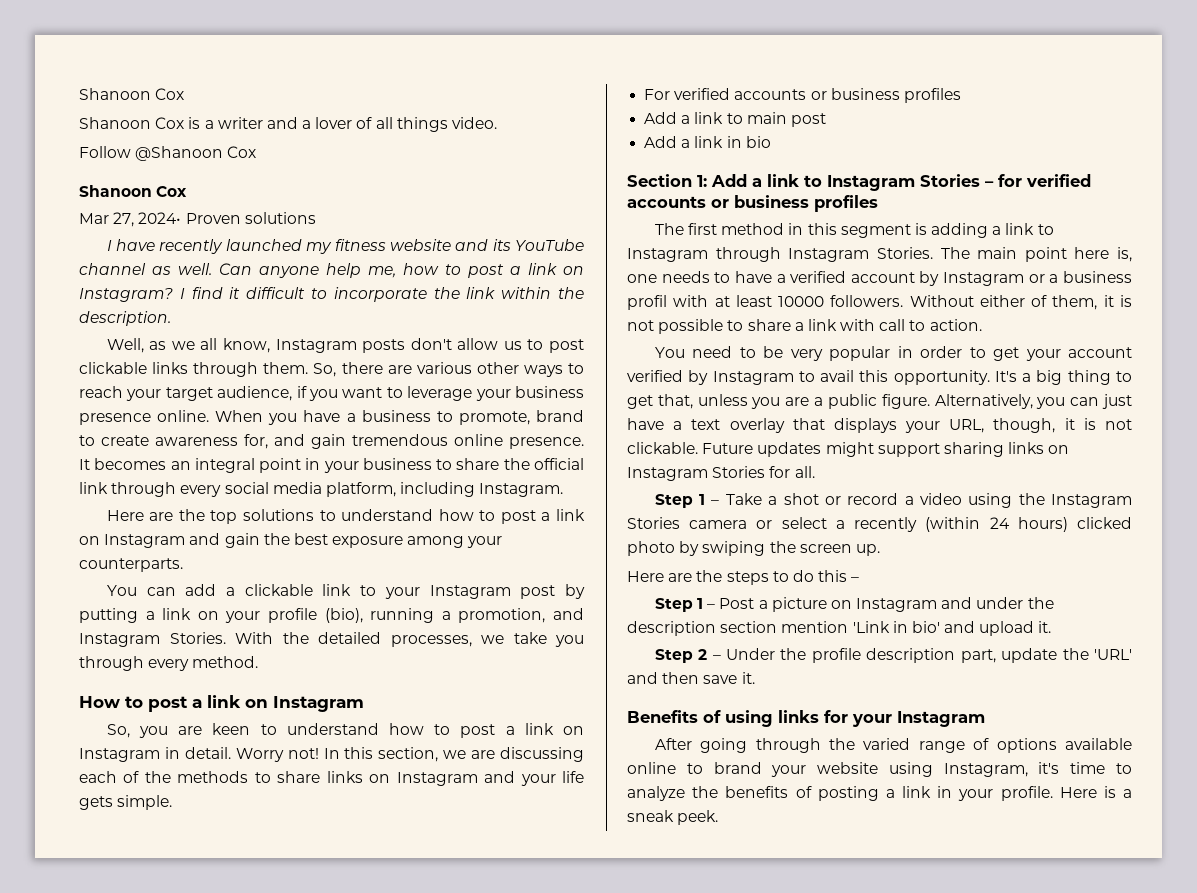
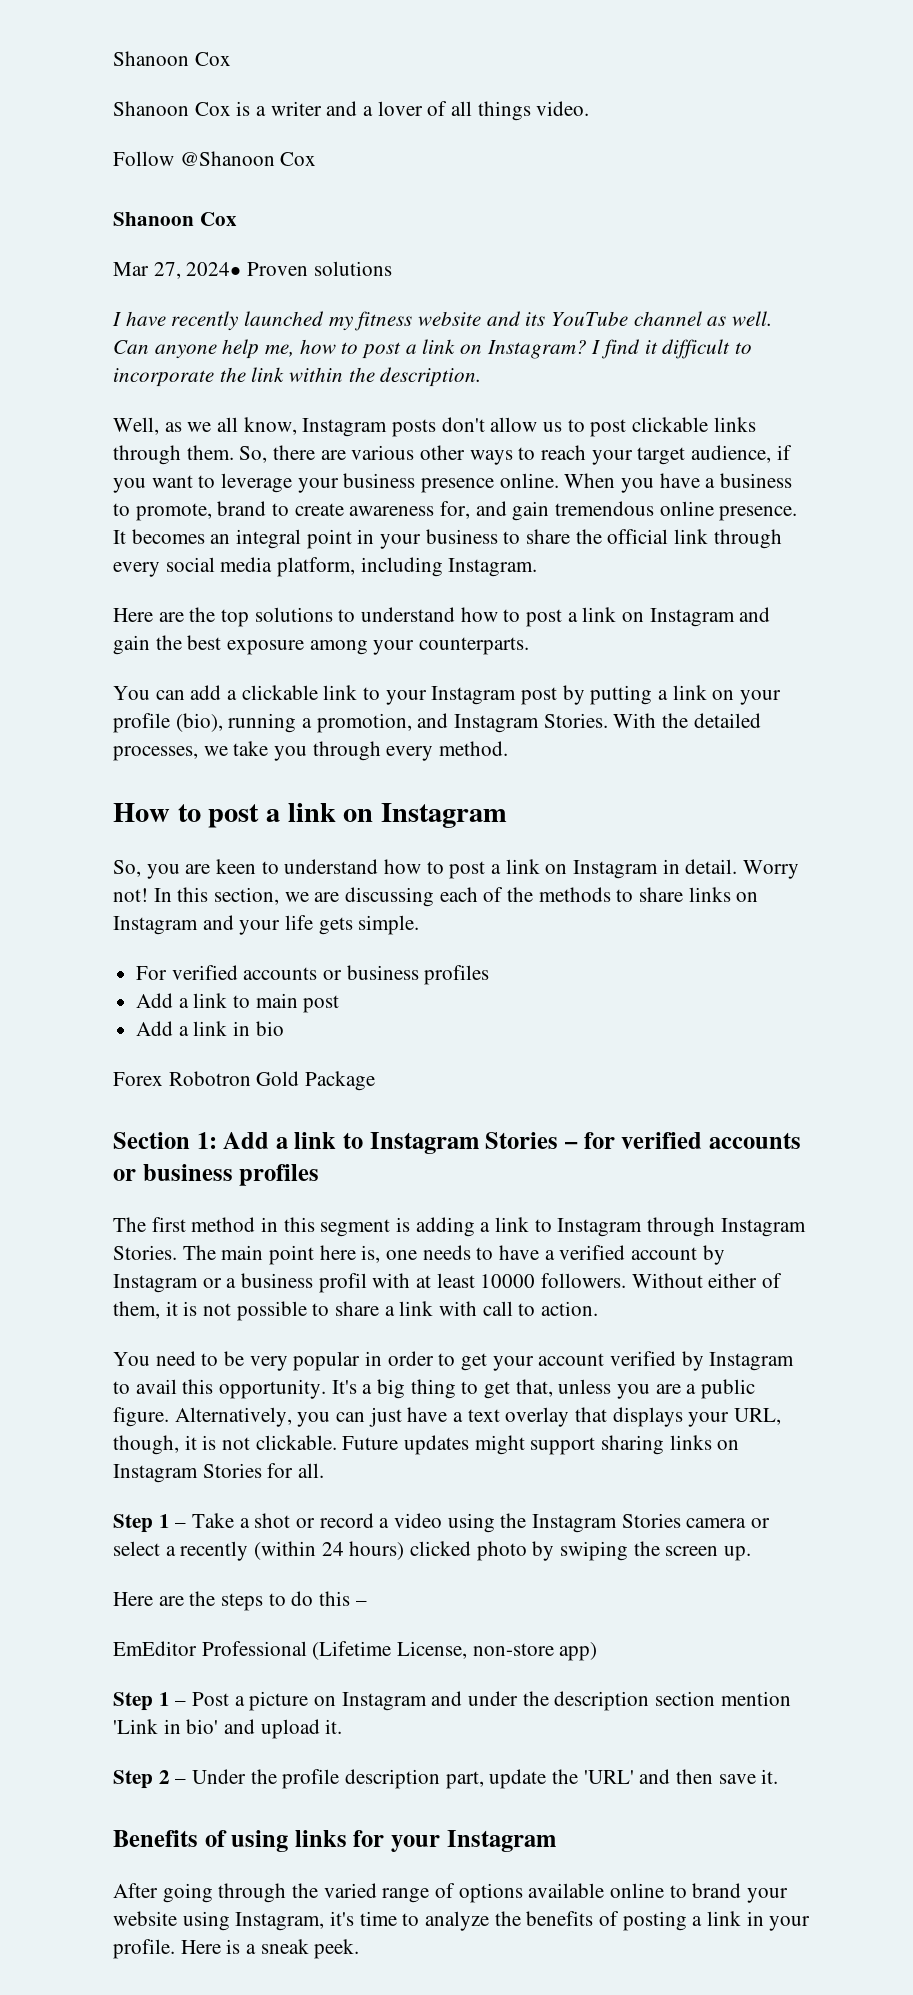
(771, 142) none -> [113,1071,376,1091] // Forex Robotron Gold Package
(860, 579) none -> [113,1641,598,1661] // EmEditor Professional (Lifetime License, non-store app)

